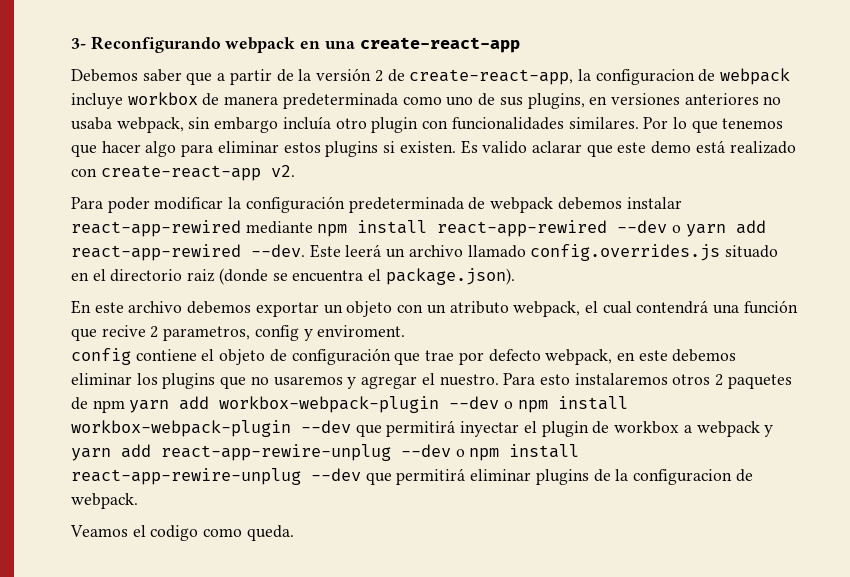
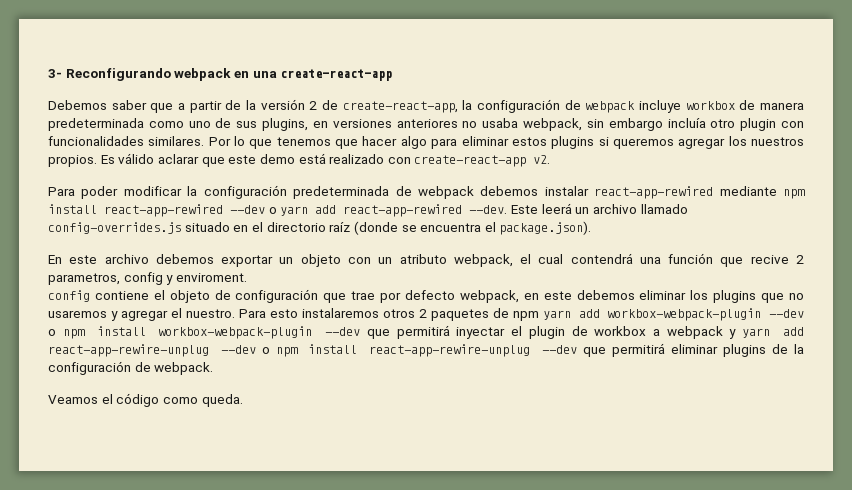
[595,69,695,85] configuracion -> [477,99,560,113] configuración
[399,140,528,154] existen. Es valido -> [612,136,805,149] [48,153,155,167] queremos agregar los nuestros propios. Es válido
[530,244,721,261] config.overrides.js -> [48,222,181,234] config-overrides.js
[187,269,216,282] raiz -> [329,222,351,232] raíz
[633,469,733,485] configuracion -> [48,361,131,375] configuración
[150,525,199,541] codigo -> [116,393,160,407] código

